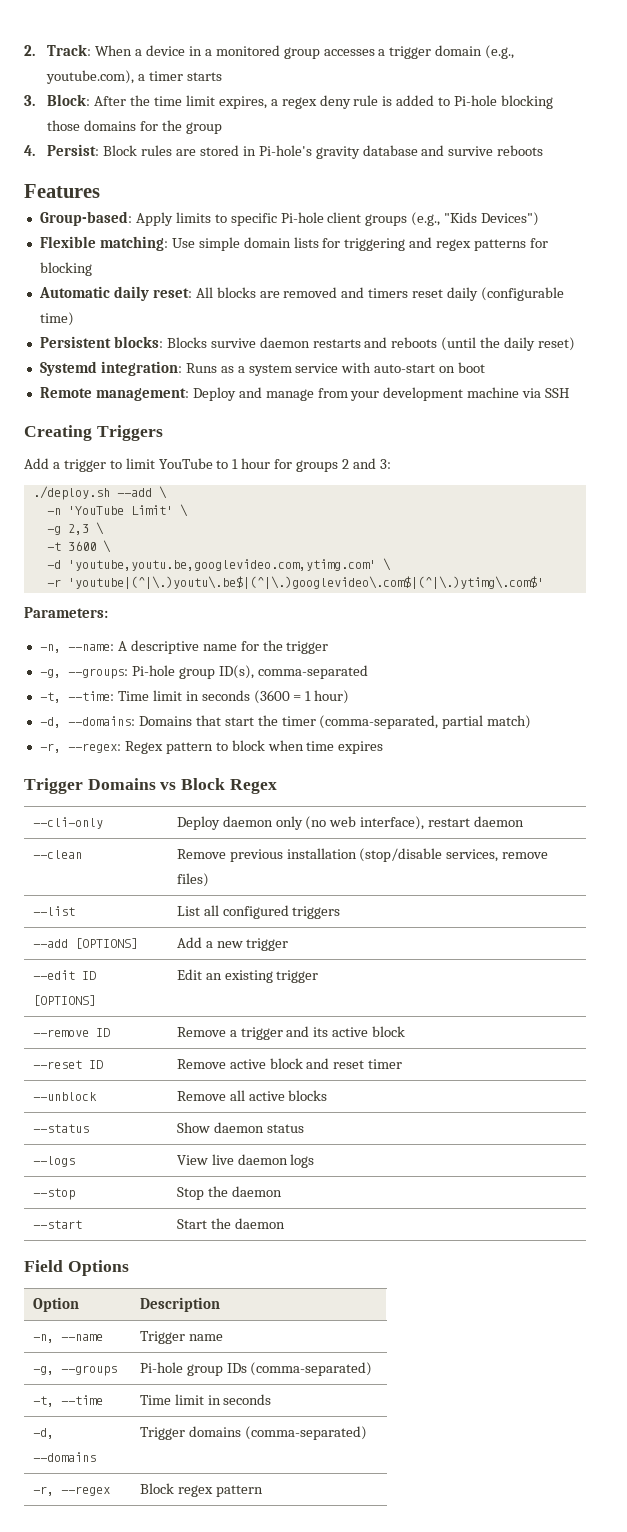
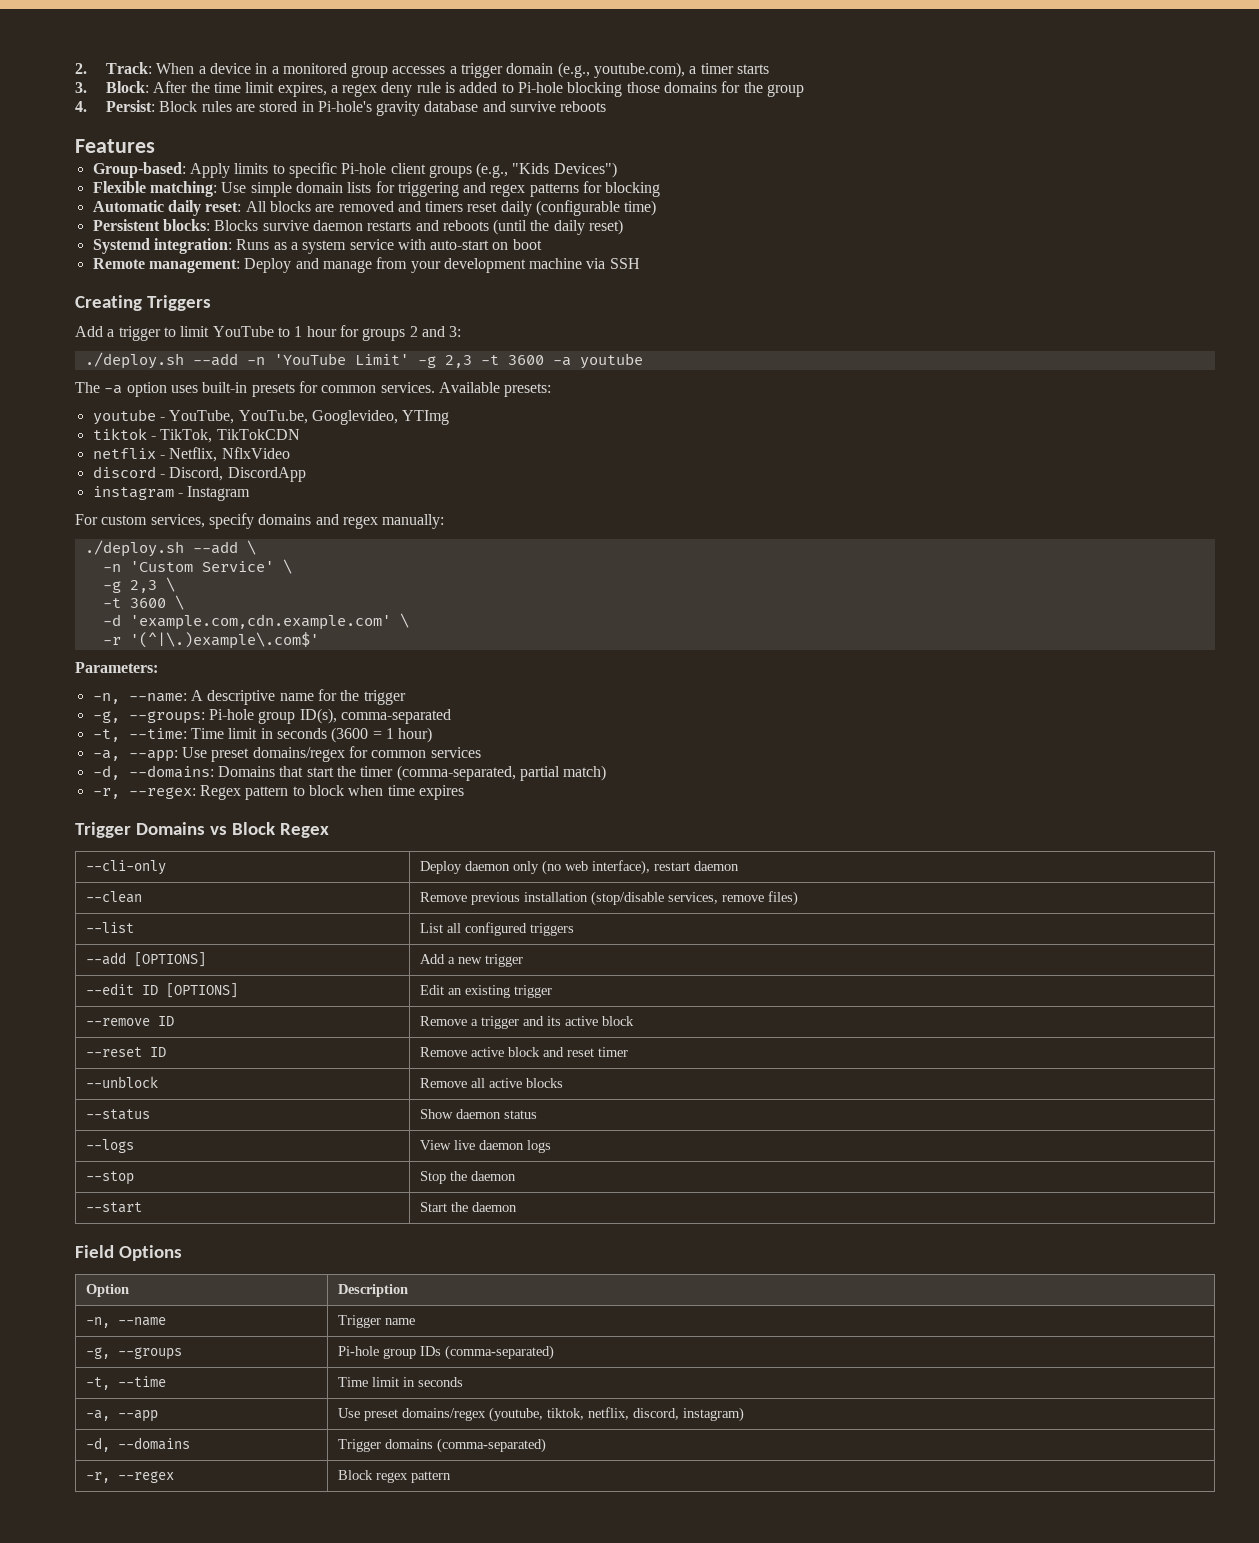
(391, 464) none -> [84,352,643,369] [75,381,552,397] [92,409,450,425] [92,428,300,443] [92,447,290,462] [92,466,306,482] [92,486,251,501] [75,513,445,529] // ./deploy.sh --add -n 'YouTube Limit' -g 2,3 -t 3600 -a youtube // The -a option uses built-in presets for common services. Available presets: // youtube - YouTube, YouTu.be, Googlevideo, YTImg // tiktok - TikTok, TikTokCDN // netflix - Netflix, NflxVideo // discord - Discord, DiscordApp // instagram - Instagram // For custom services, specify domains and regex manually:
[67,505,173,515] 'YouTube Limit' -> [129,561,274,572] 'Custom Service'
[67,559,376,571] 'youtube,youtu.be,googlevideo.com,ytimg.com' -> [129,614,391,630] 'example.com,cdn.example.com'
[67,576,544,589] 'youtube|(^|\.)youtu\.be$|(^|\.)googlevideo\.com$|(^|\.)ytimg\.com$' -> [129,632,319,649] '(^|\.)example\.com$'
(350, 697) none -> [92,746,481,762] // -a, --app: Use preset domains/regex for common services
(272, 1399) none -> [86,1410,159,1422] [338,1407,745,1422] // -a, --app | Use preset domains/regex (youtube, tiktok, netflix, discord, instagram)

